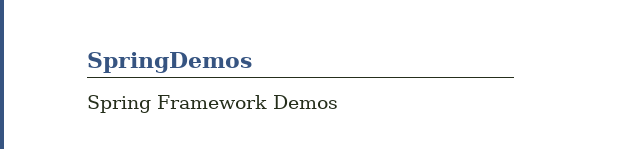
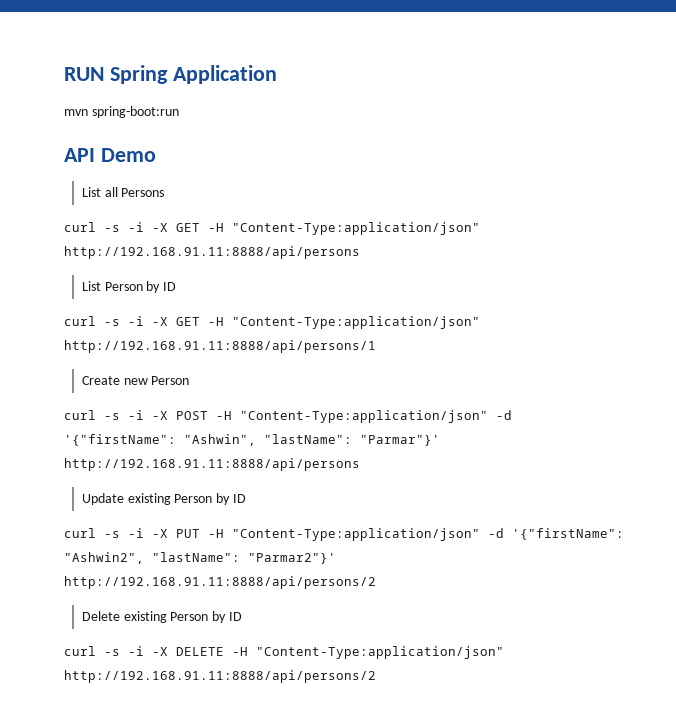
[87,52,252,73] [87,95,338,113] SpringDemos // Spring Framework Demos -> [64,65,277,84] [64,106,179,118] [64,148,156,162] [81,187,165,197] [64,222,480,235] [64,246,360,259] [81,281,177,293] [64,316,480,329] [64,340,376,353] [81,376,190,385] [64,410,512,423] [64,434,440,446] [64,458,360,471] [81,493,246,505] [64,528,624,541] [64,552,336,564] [64,576,376,589] [81,611,242,623] [64,646,504,659] [64,670,376,683] RUN Spring Application // mvn spring-boot:run // API Demo // List all Persons // curl -s -i -X GET -H "Content-Type:application/json" http://192.168.91.11:8888/api/persons // List Person by ID // curl -s -i -X GET -H "Content-Type:application/json" http://192.168.91.11:8888/api/persons/1 // Create new Person // curl -s -i -X POST -H "Content-Type:application/json" -d '{"firstName": "Ashwin", "lastName": "Parmar"}' http://192.168.91.11:8888/api/persons // Update existing Person by ID // curl -s -i -X PUT -H "Content-Type:application/json" -d '{"firstName": "Ashwin2", "lastName": "Parmar2"}' http://192.168.91.11:8888/api/persons/2 // Delete existing Person by ID // curl -s -i -X DELETE -H "Content-Type:application/json" http://192.168.91.11:8888/api/persons/2

